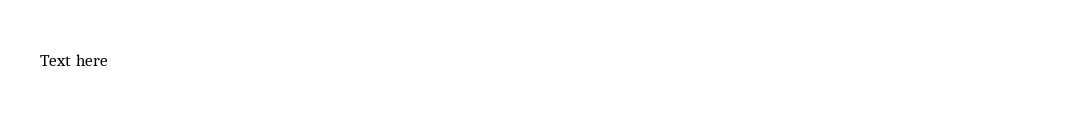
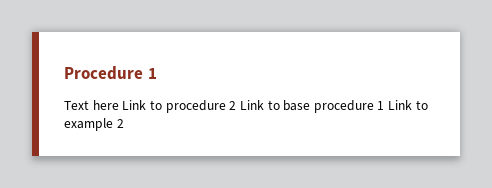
[40,54,108,66] Text here -> [64,66,157,80] [64,100,428,113] [64,118,124,131] Procedure 1 // Text here Link to procedure 2 Link to base procedure 1 Link to example 2

